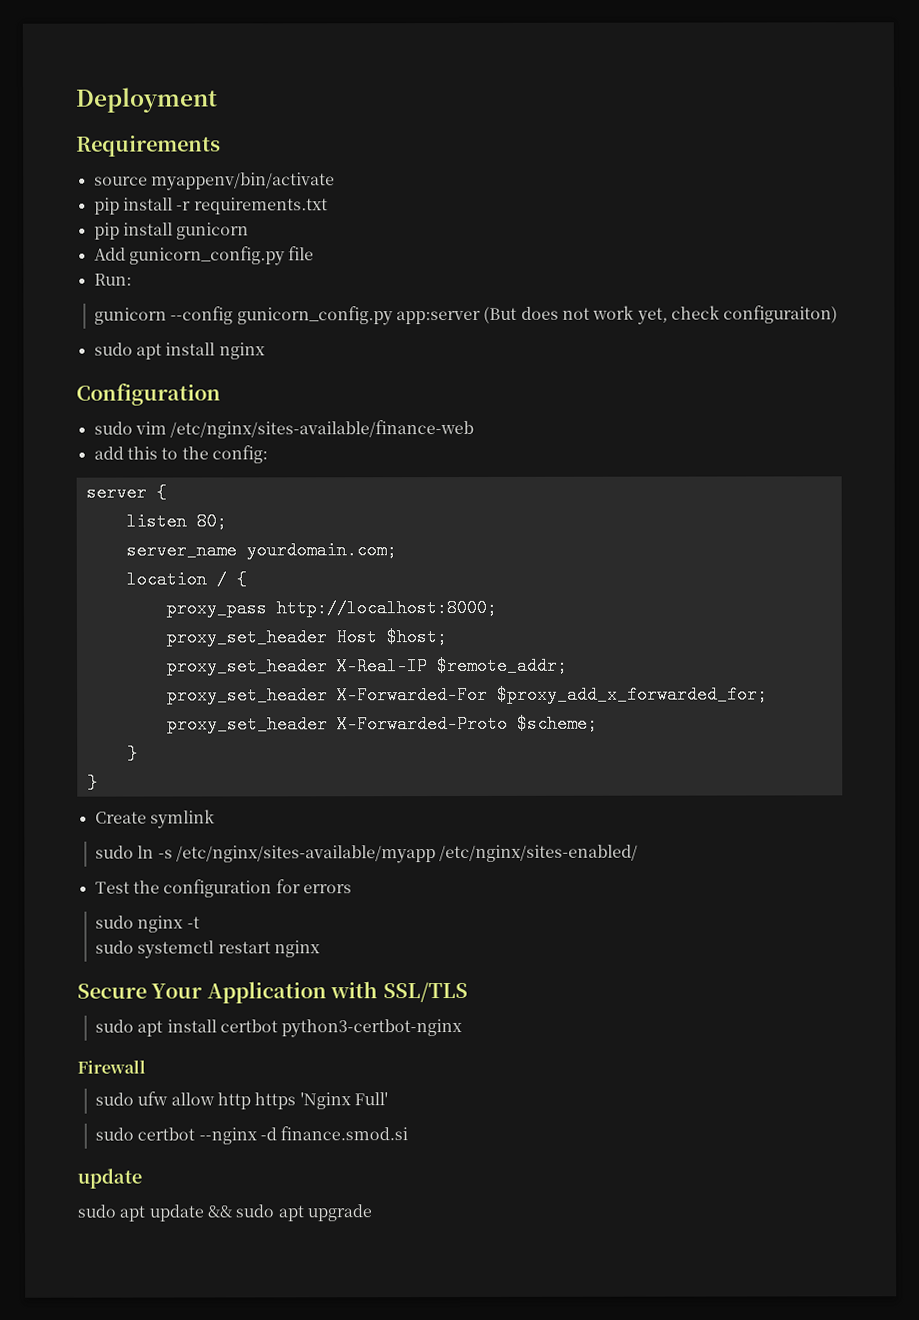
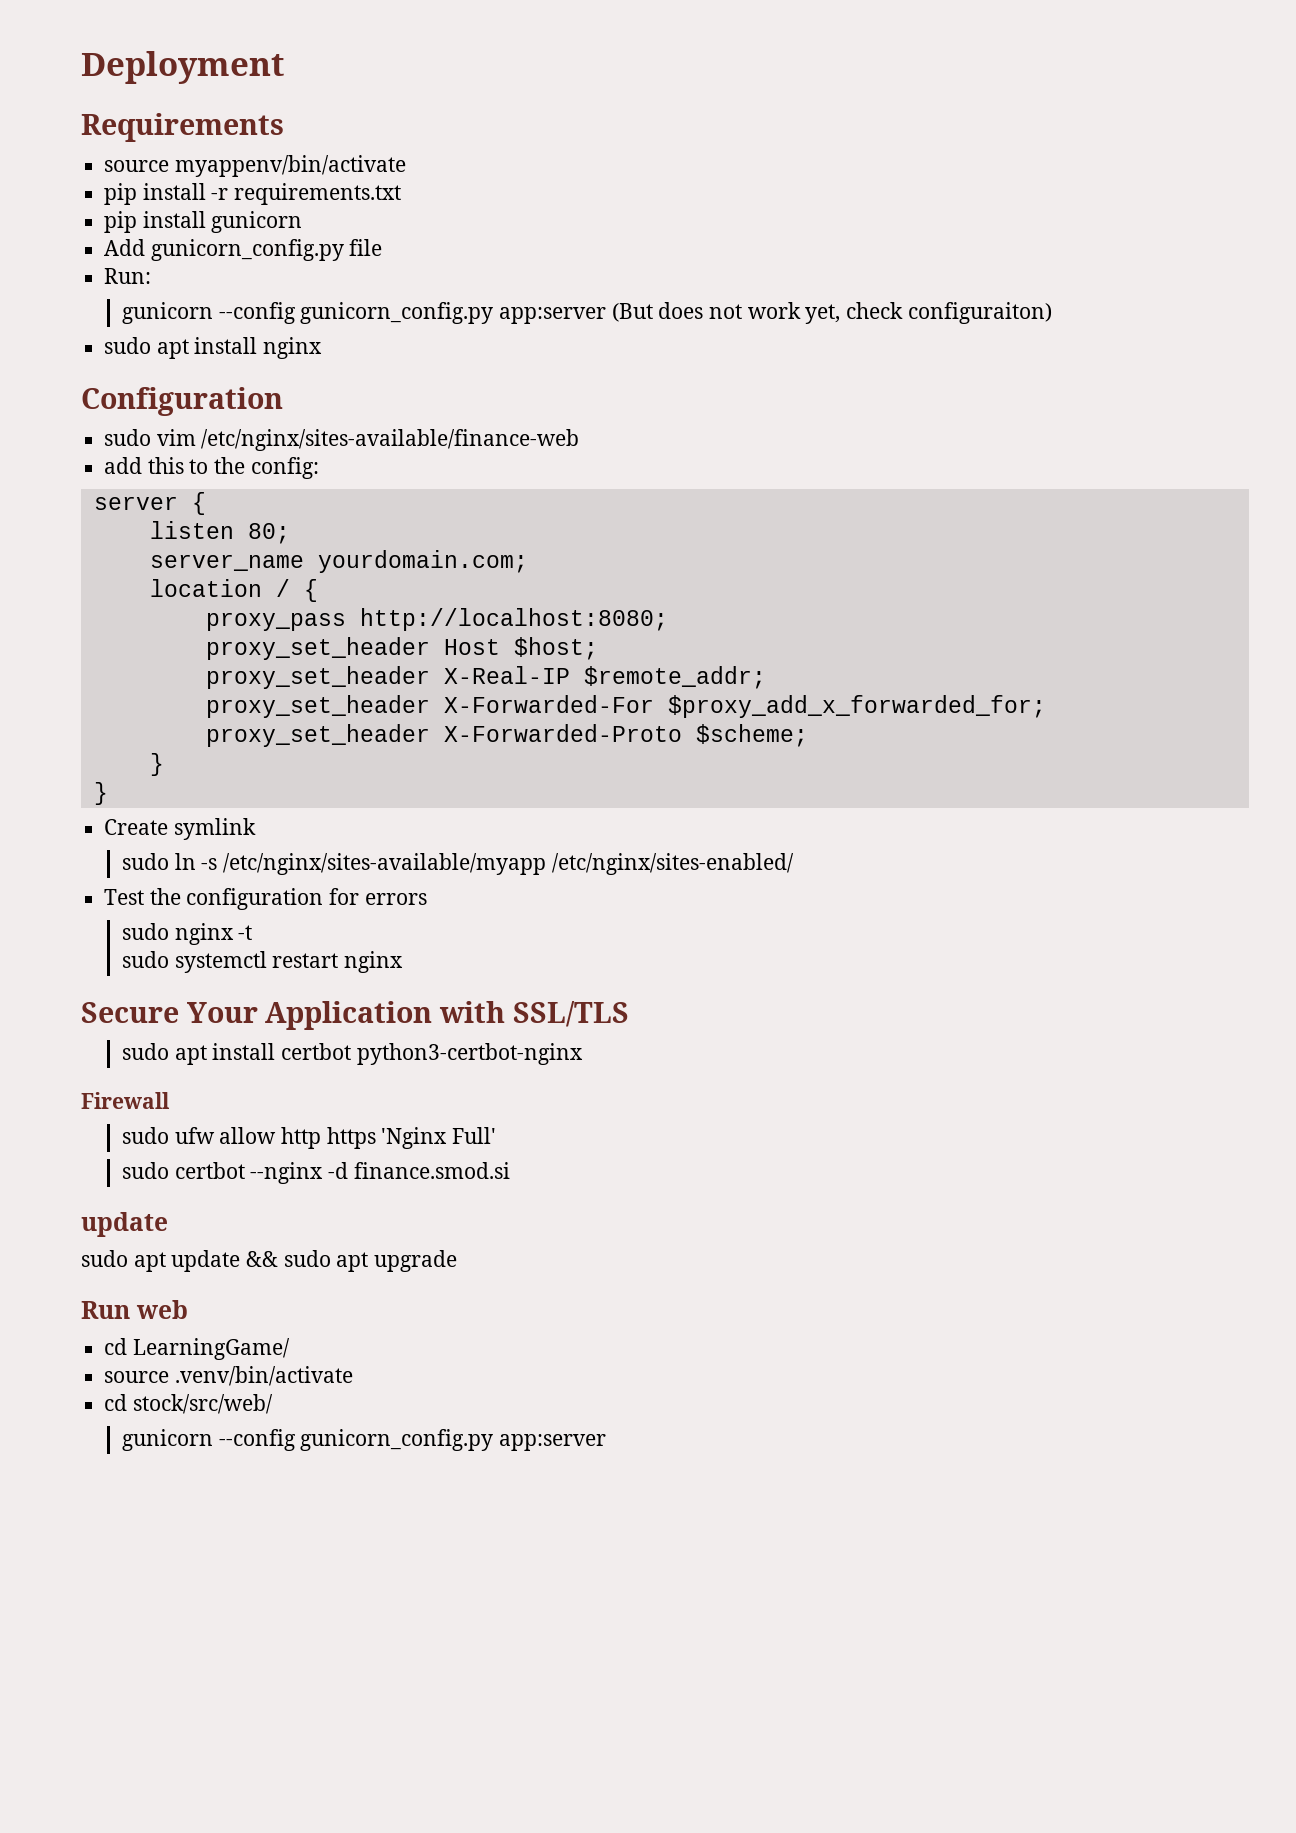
[275,598,497,618] http://localhost:8000; -> [359,608,668,631] http://localhost:8080;
(372, 1213) none -> [81,1300,188,1319] [104,1338,290,1360] [104,1366,353,1386] [104,1394,273,1414] [122,1429,607,1451] // Run web // cd LearningGame/ // source .venv/bin/activate // cd stock/src/web/ // gunicorn --config gunicorn_config.py app:server

